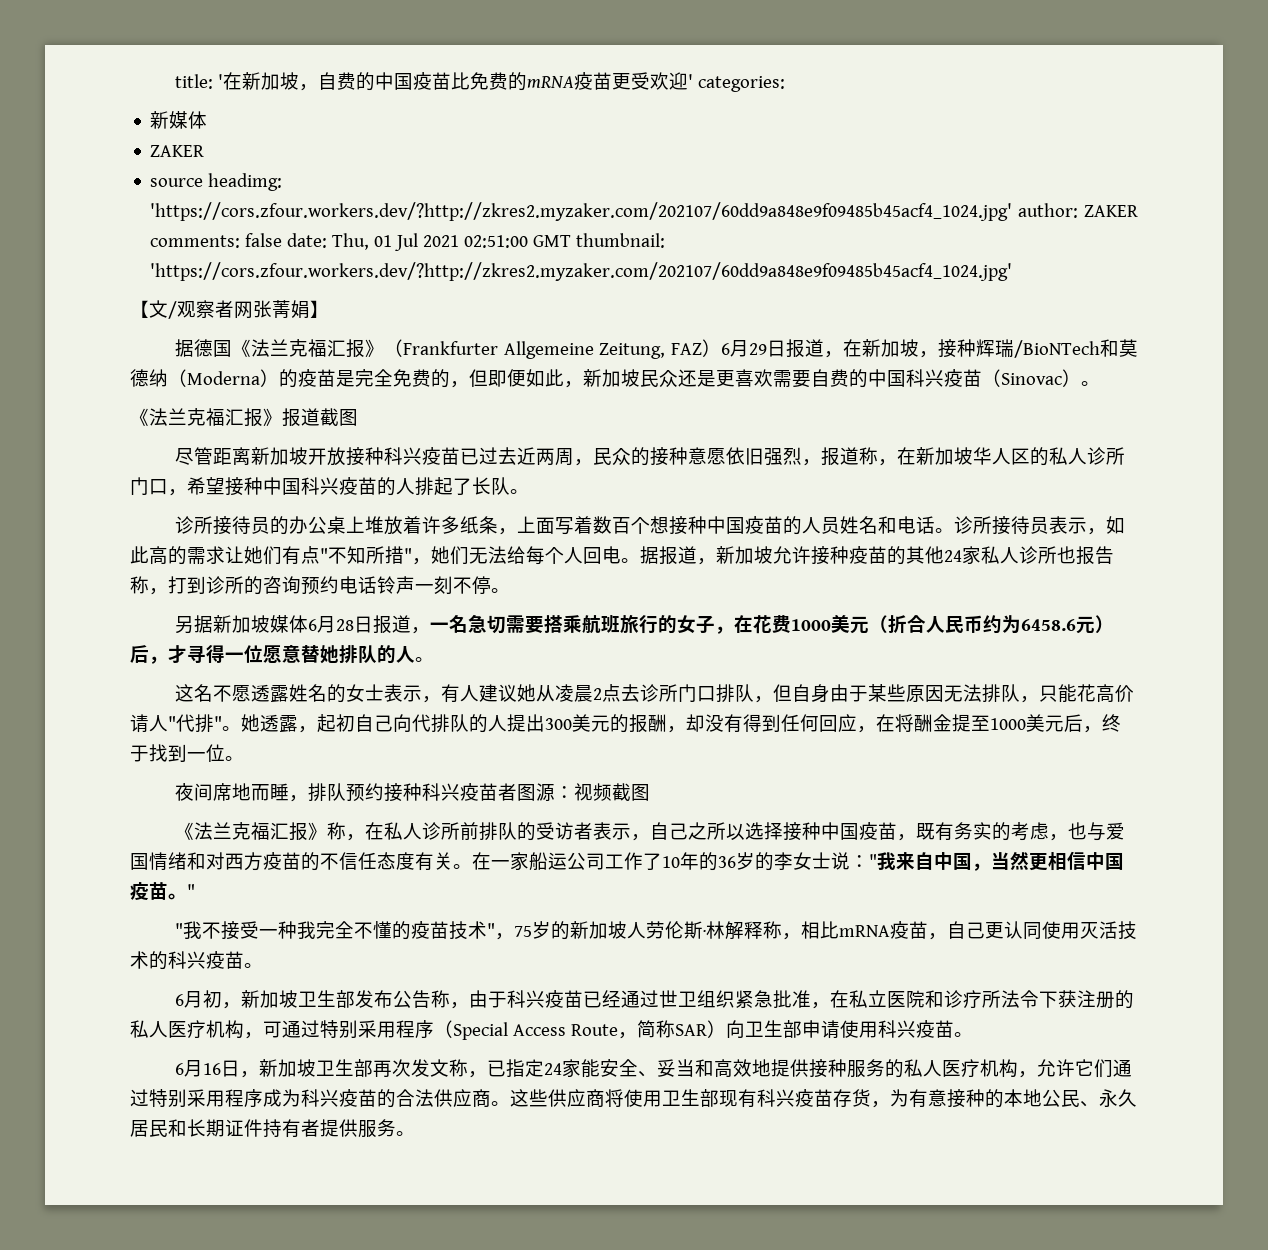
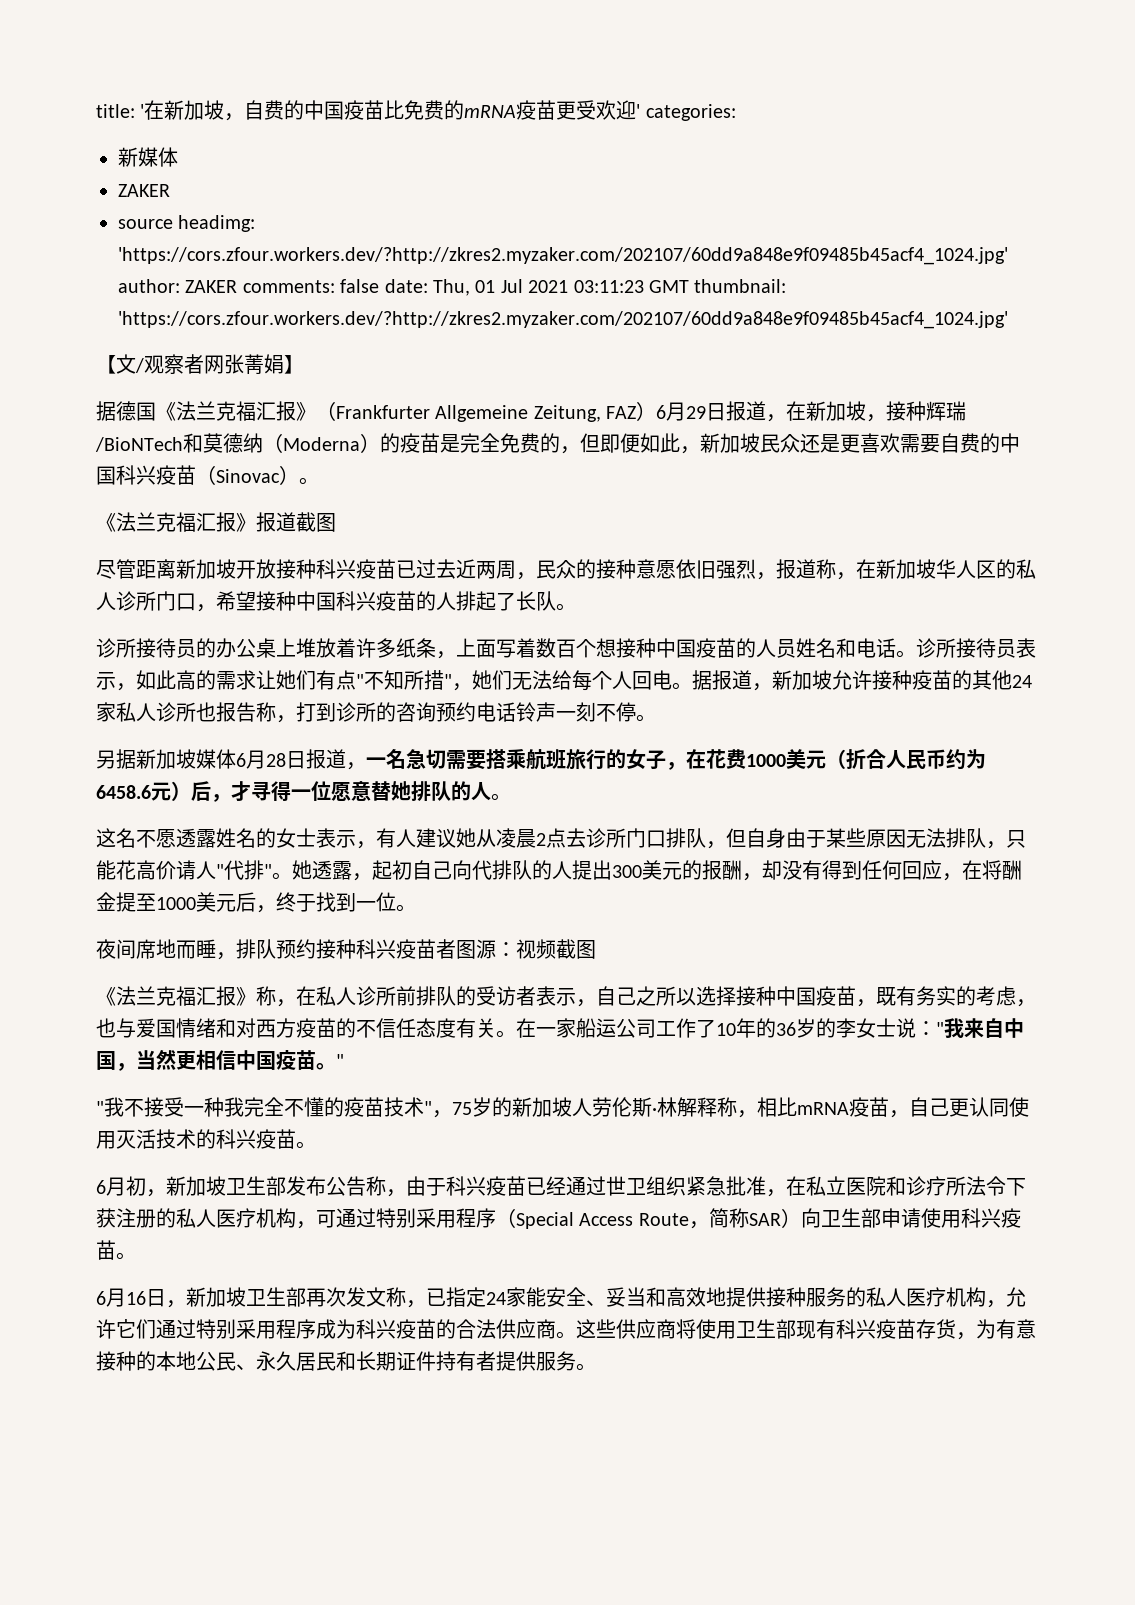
[464,235,529,248] 02:51:00 -> [573,280,644,293] 03:11:23

